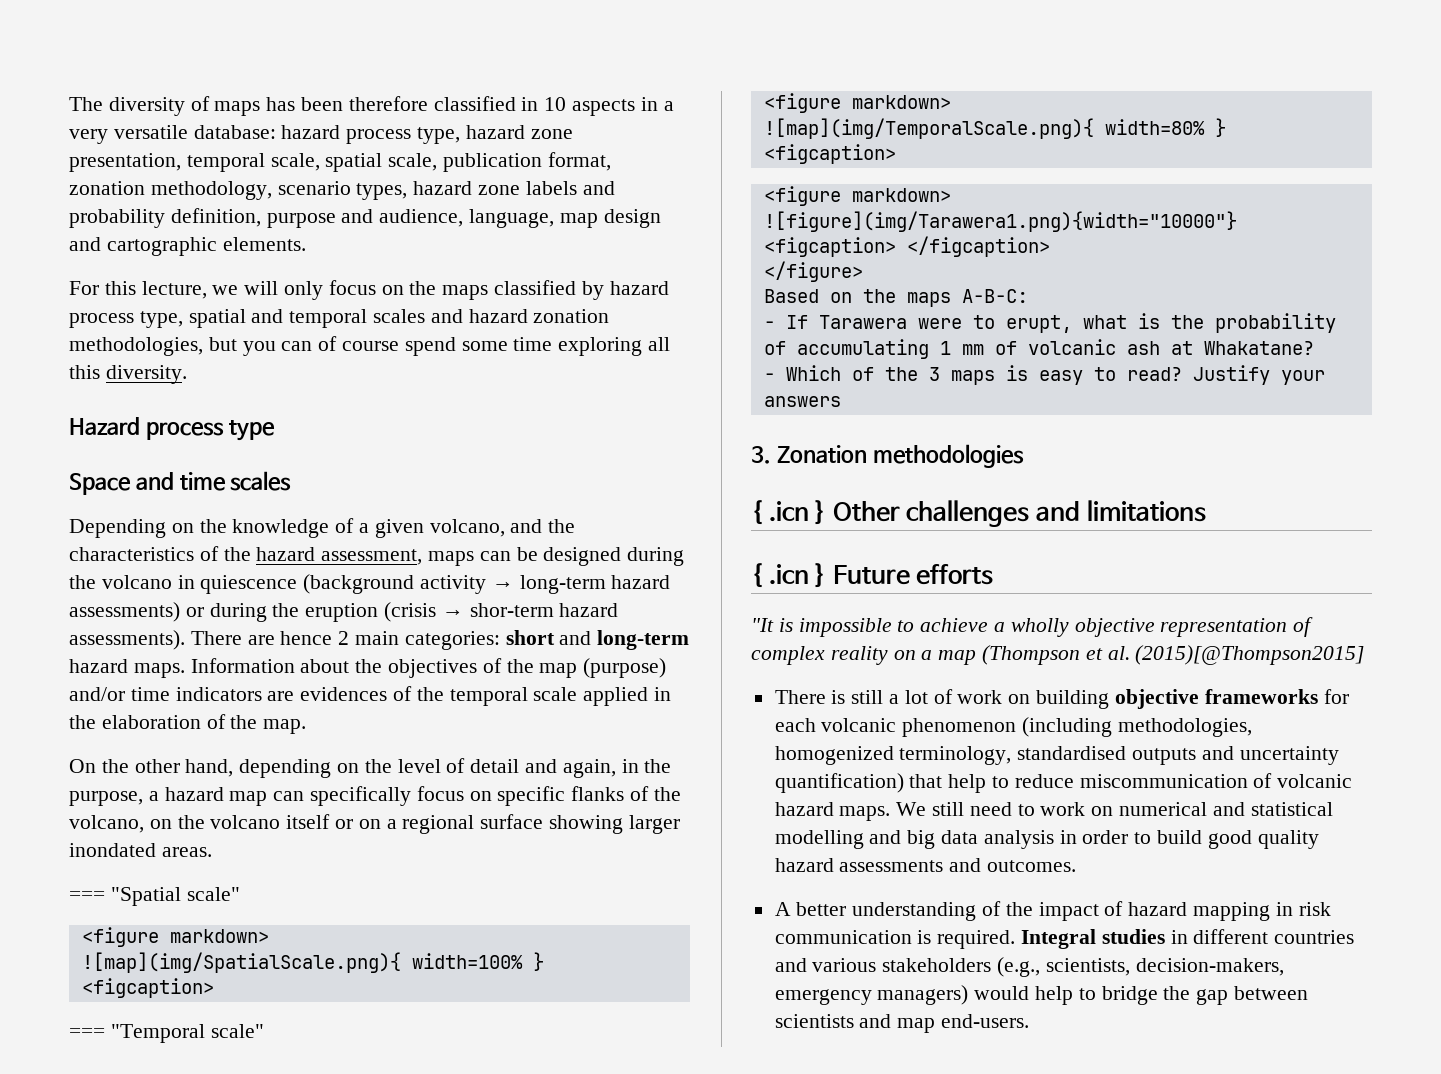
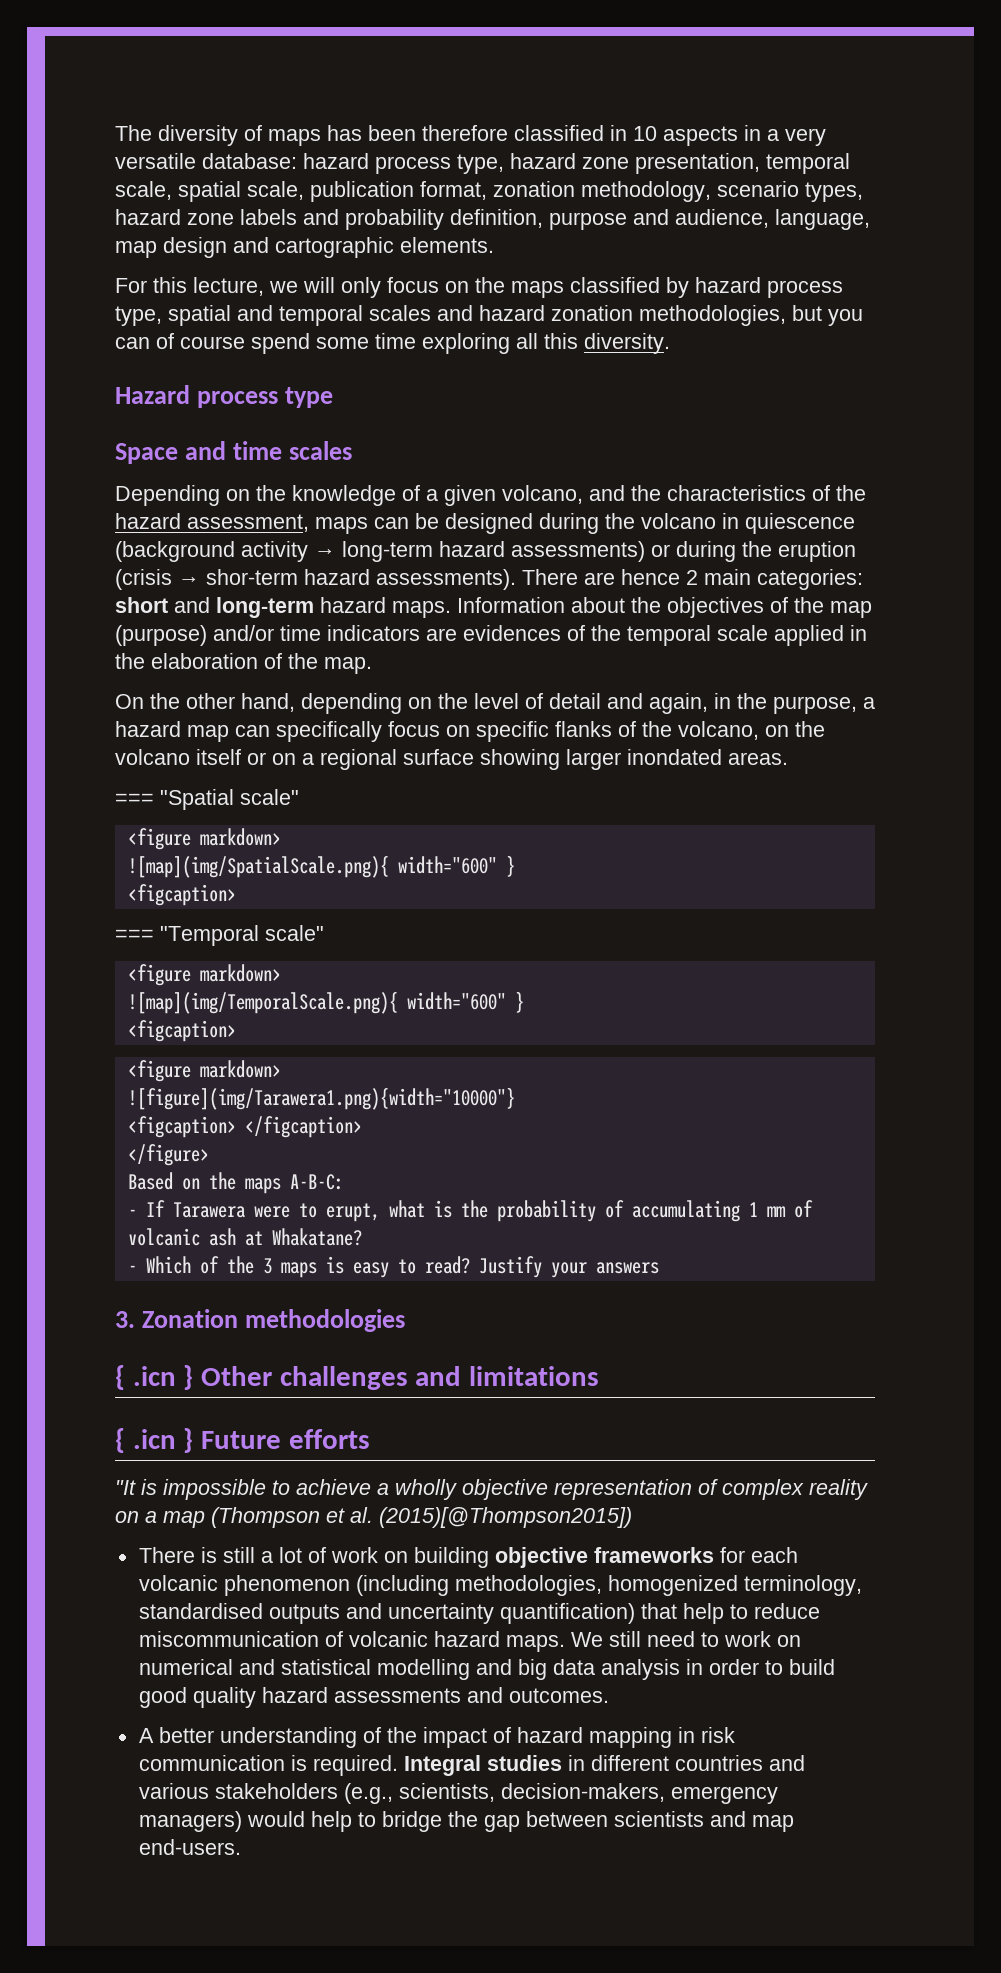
[411,953,523,969] width=100% -> [397,856,497,874] width="600"
[1104,119,1205,135] width=80% -> [406,992,506,1010] width="600"
[1135,645,1365,665] (2015)[@Thompson2015] -> [379,1507,632,1528] (2015)[@Thompson2015])

